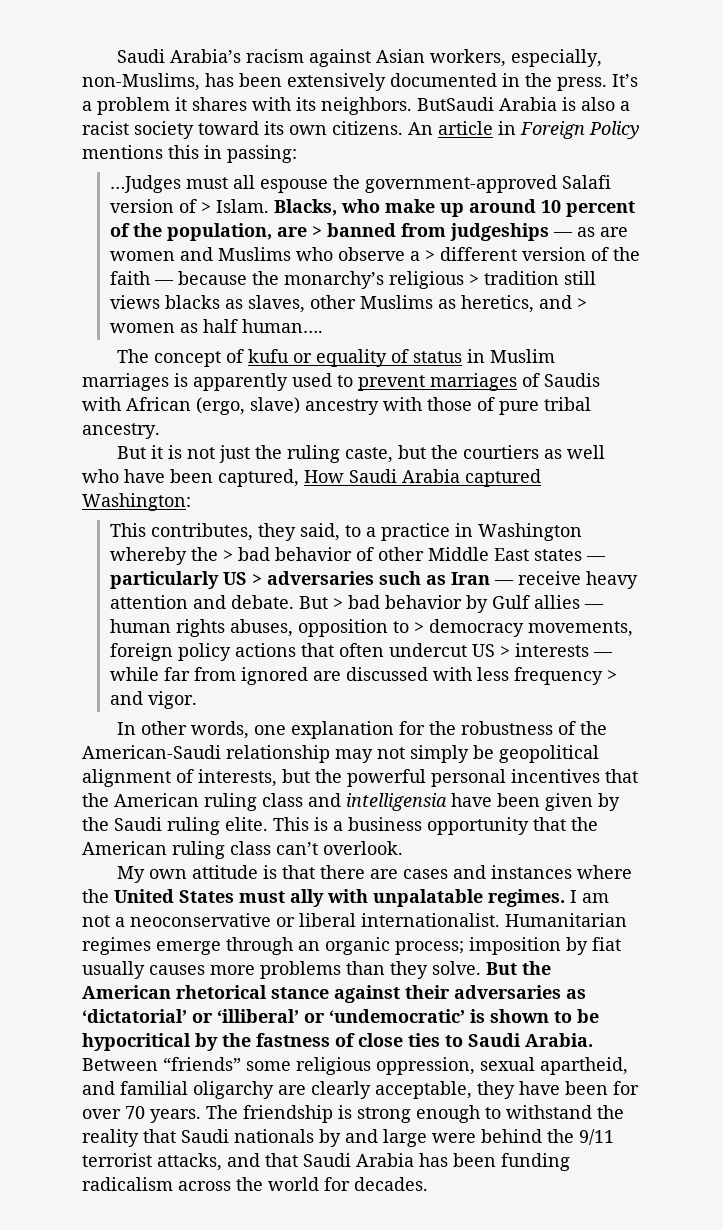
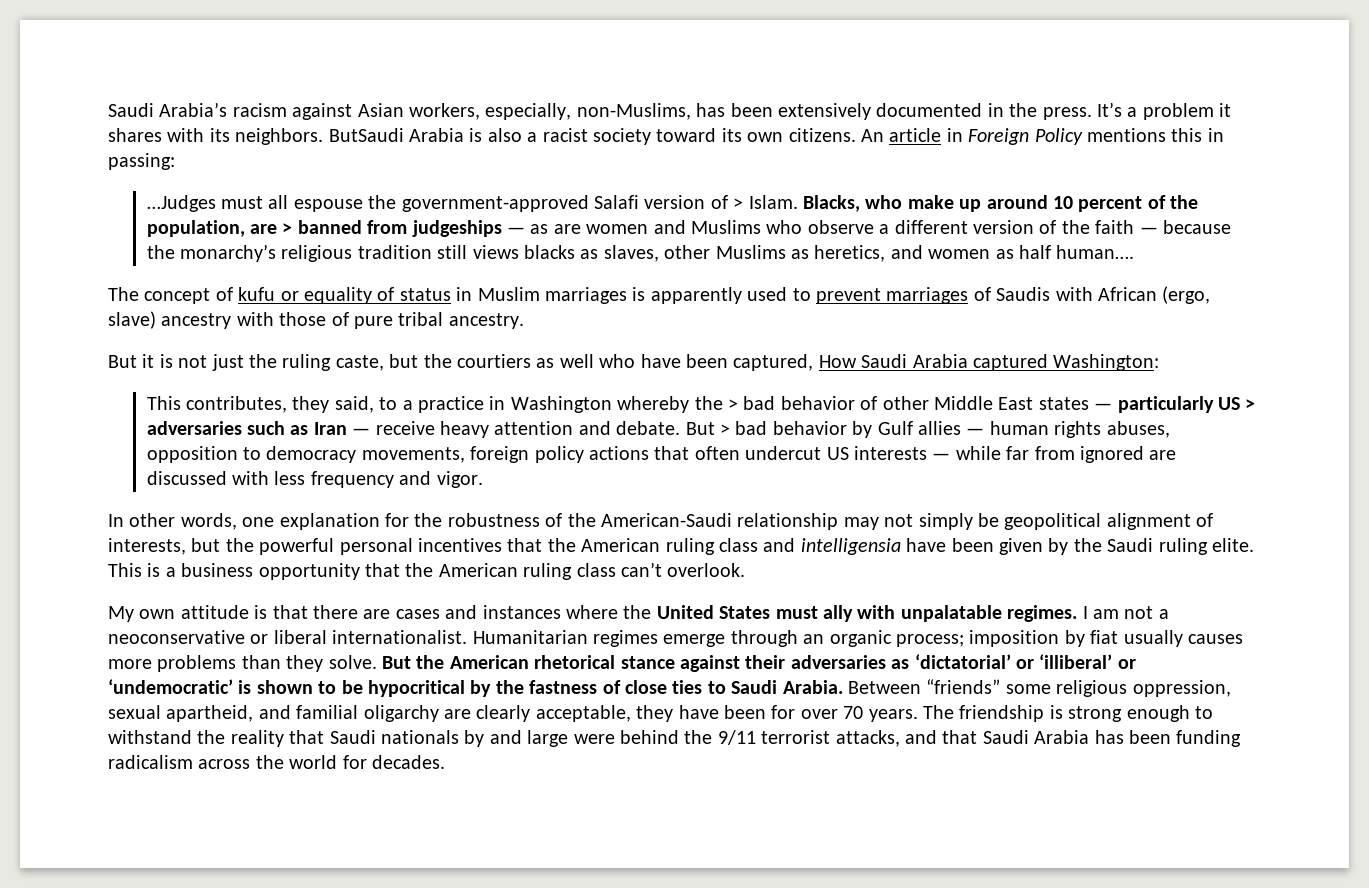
[424,250,435,261] > -> (890, 229) none
[468,274,479,285] > -> (353, 253) none
[576,298,587,309] > -> (923, 252) none
[413,622,424,633] > -> (262, 453) none
[499,646,510,657] > -> (849, 453) none
[606,670,617,681] > -> (394, 479) none

